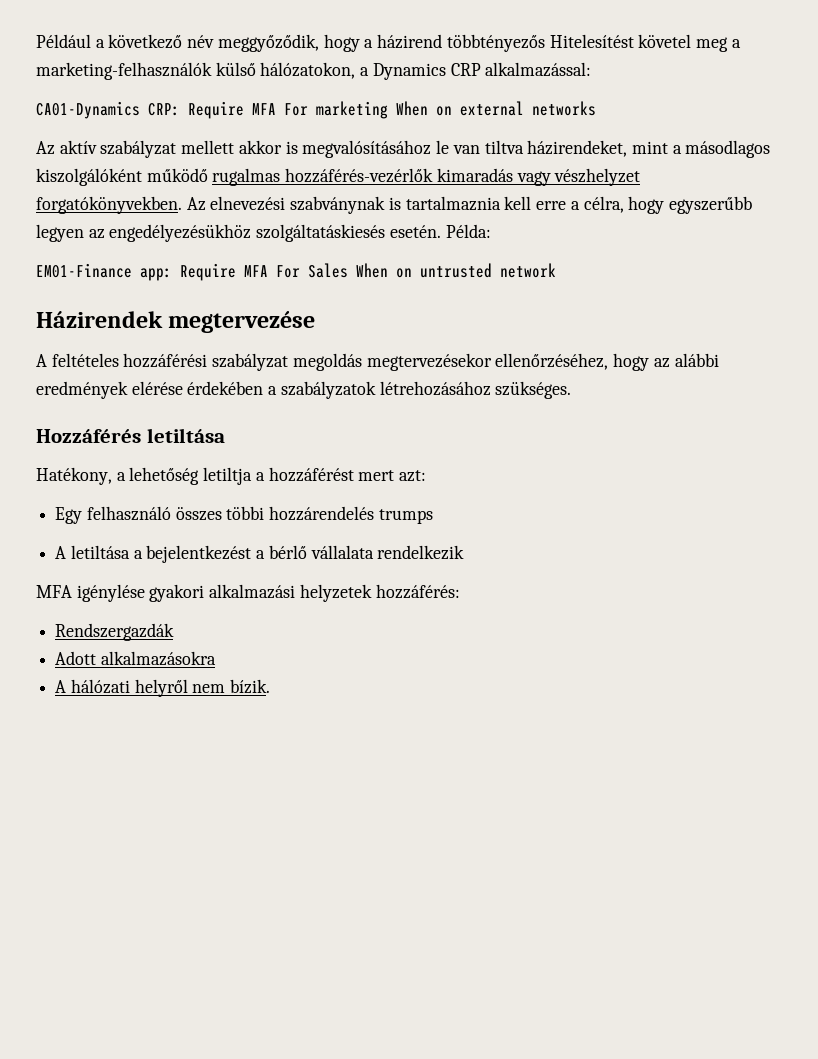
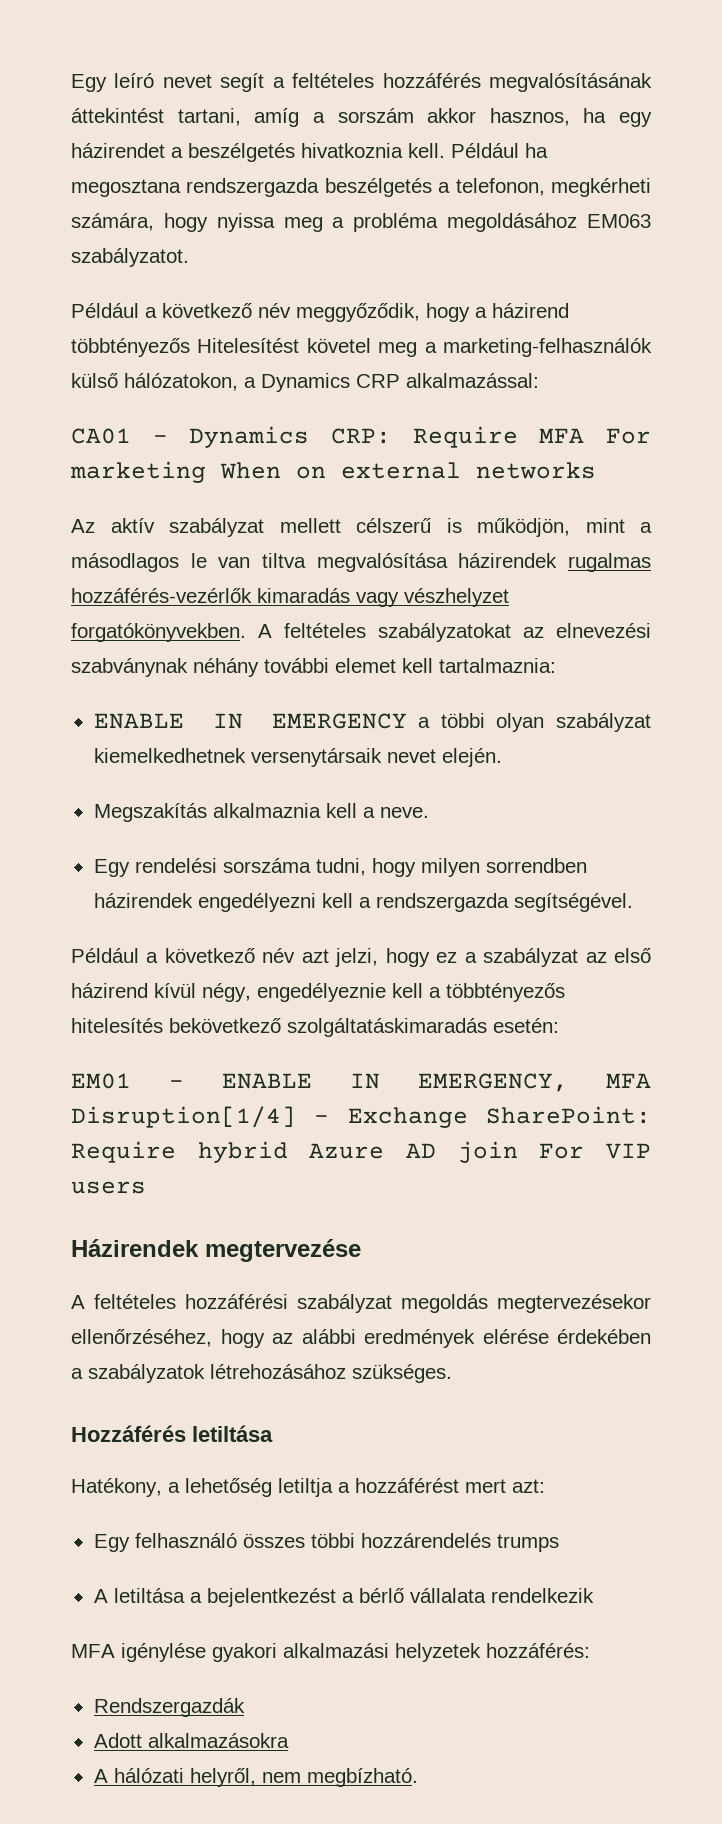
(36, 41) none -> [71,73,652,92] [71,108,652,127] [71,143,548,162] [71,178,651,197] [71,213,651,232] [71,248,189,267] Egy leíró nevet segít a feltételes hozzáférés megvalósításának áttekintést tartani, amíg a sorszám akkor hasznos, ha egy házirendet a beszélgetés hivatkoznia kell. Például ha megosztana rendszergazda beszélgetés a telefonon, megkérheti számára, hogy nyissa meg a probléma megoldásához EM063 szabályzatot. //
[36,101,140,119] CA01-Dynamics -> [71,426,310,448] CA01 - Dynamics
[238,140,771,158] [36,168,208,186] akkor is megvalósításához le van tiltva házirendeket, mint a másodlagos kiszolgálóként működő -> [356,518,652,537] [71,553,558,572] célszerű is működjön, mint a másodlagos le van tiltva megvalósítása házirendek
[186,196,752,214] [36,224,491,242] [36,263,556,281] Az elnevezési szabványnak is tartalmaznia kell erre a célra, hogy egyszerűbb legyen az engedélyezésükhöz szolgáltatáskiesés esetén. Példa: // EM01-Finance app: Require MFA For Sales When on untrusted network -> [258,623,651,642] [71,658,556,677] [93,713,651,732] [93,748,502,767] [93,803,429,822] [93,858,587,877] [93,893,633,912] [71,948,651,967] [71,983,565,1002] [71,1018,559,1037] [71,1073,651,1092] [71,1106,651,1128] [71,1141,651,1163] [71,1181,146,1194] A feltételes szabályzatokat az elnevezési szabványnak néhány további elemet kell tartalmaznia: // ENABLE IN EMERGENCY a többi olyan szabályzat kiemelkedhetnek versenytársaik nevet elején. // Megszakítás alkalmaznia kell a neve. // Egy rendelési sorszáma tudni, hogy milyen sorrendben házirendek engedélyezni kell a rendszergazda segítségével. // Például a következő név azt jelzi, hogy ez a szabályzat az első házirend kívül négy, engedélyeznie kell a többtényezős hitelesítés bekövetkező szolgáltatáskimaradás esetén: // EM01 - ENABLE IN EMERGENCY, MFA Disruption[1/4] - Exchange SharePoint: Require hybrid Azure AD join For VIP users
[134,679,271,697] helyről nem bízik. -> [189,1768,418,1787] helyről, nem megbízható.

